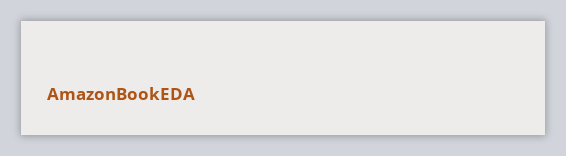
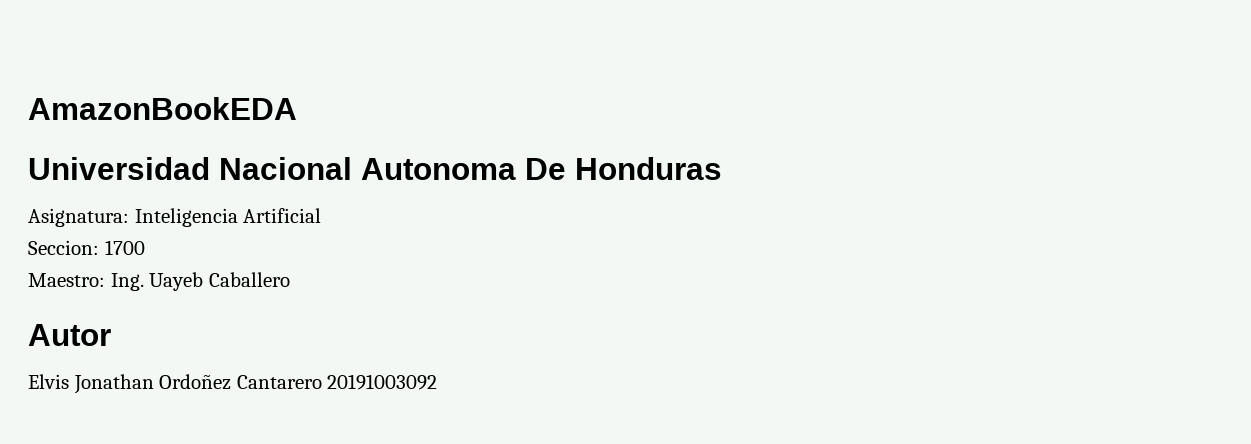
(195, 93) none -> [28,157,722,180] [28,208,322,227] [28,240,145,255] [28,272,290,291] [28,324,111,346] [28,374,438,394] // Universidad Nacional Autonoma De Honduras // Asignatura: Inteligencia Artificial // Seccion: 1700 // Maestro: Ing. Uayeb Caballero // Autor // Elvis Jonathan Ordoñez Cantarero 20191003092

